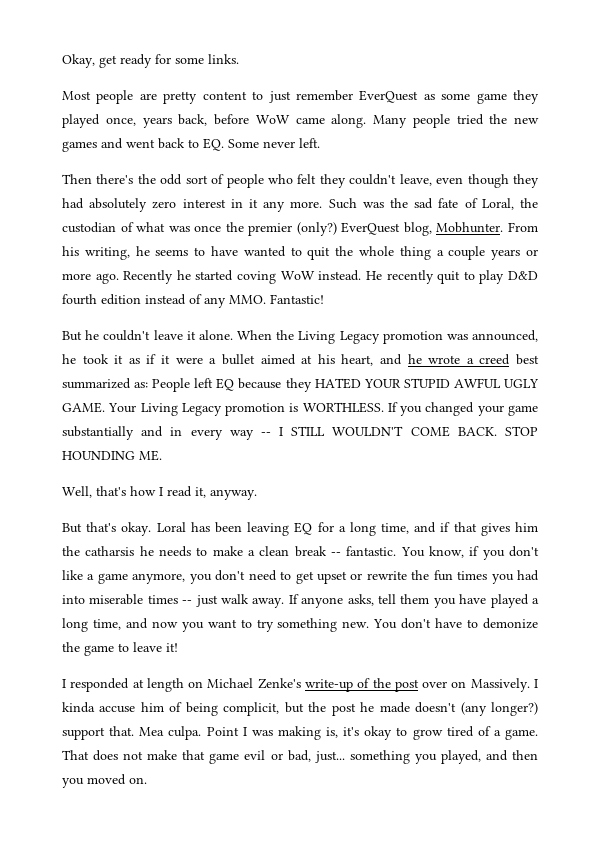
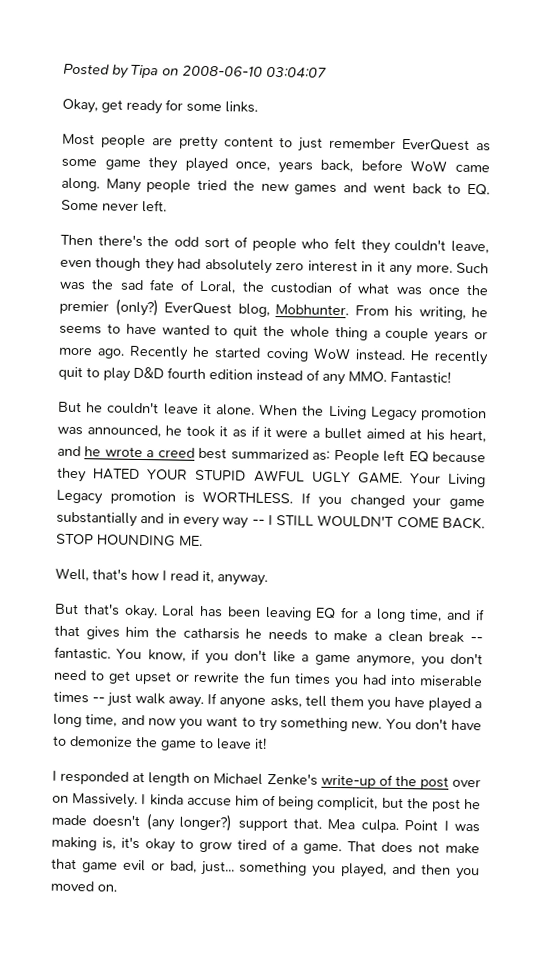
(62, 61) none -> [63,63,327,79] Posted by Tipa on 2008-06-10 03:04:07 //

